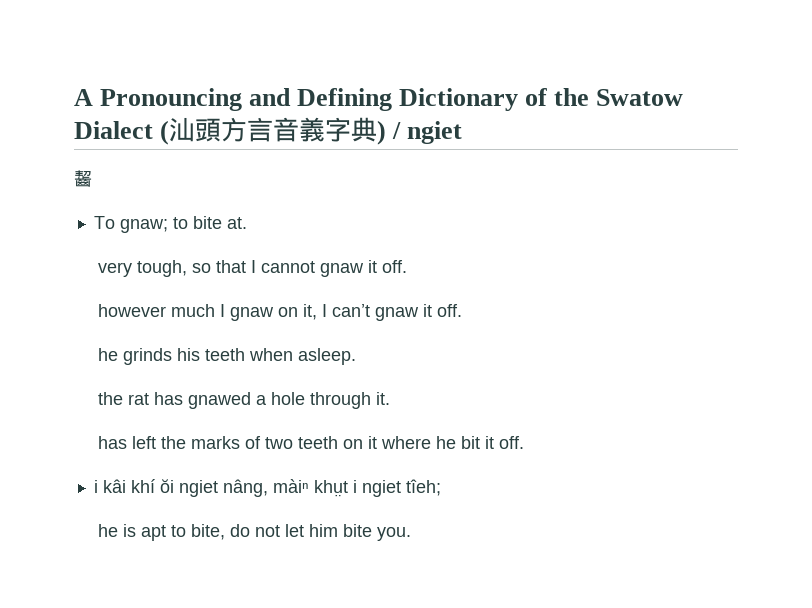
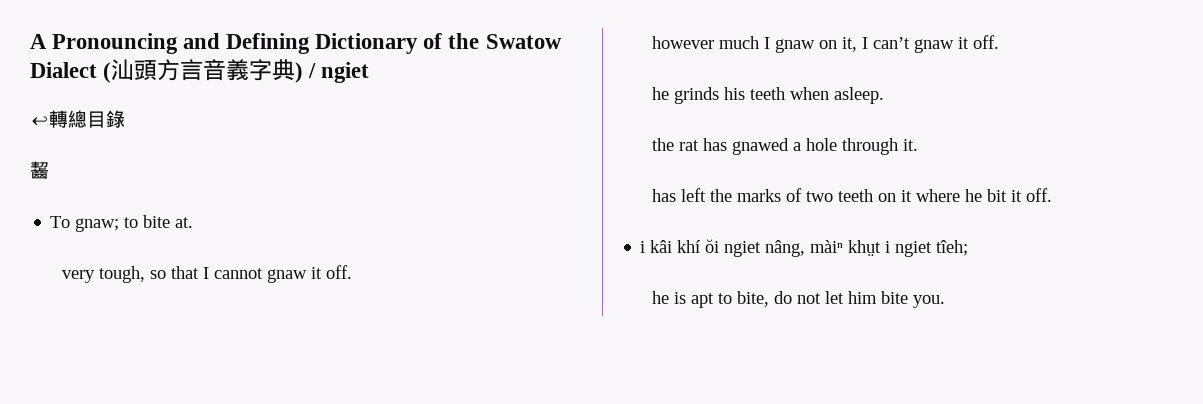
(463, 132) none -> [30,110,125,128] // ↩轉總目錄

